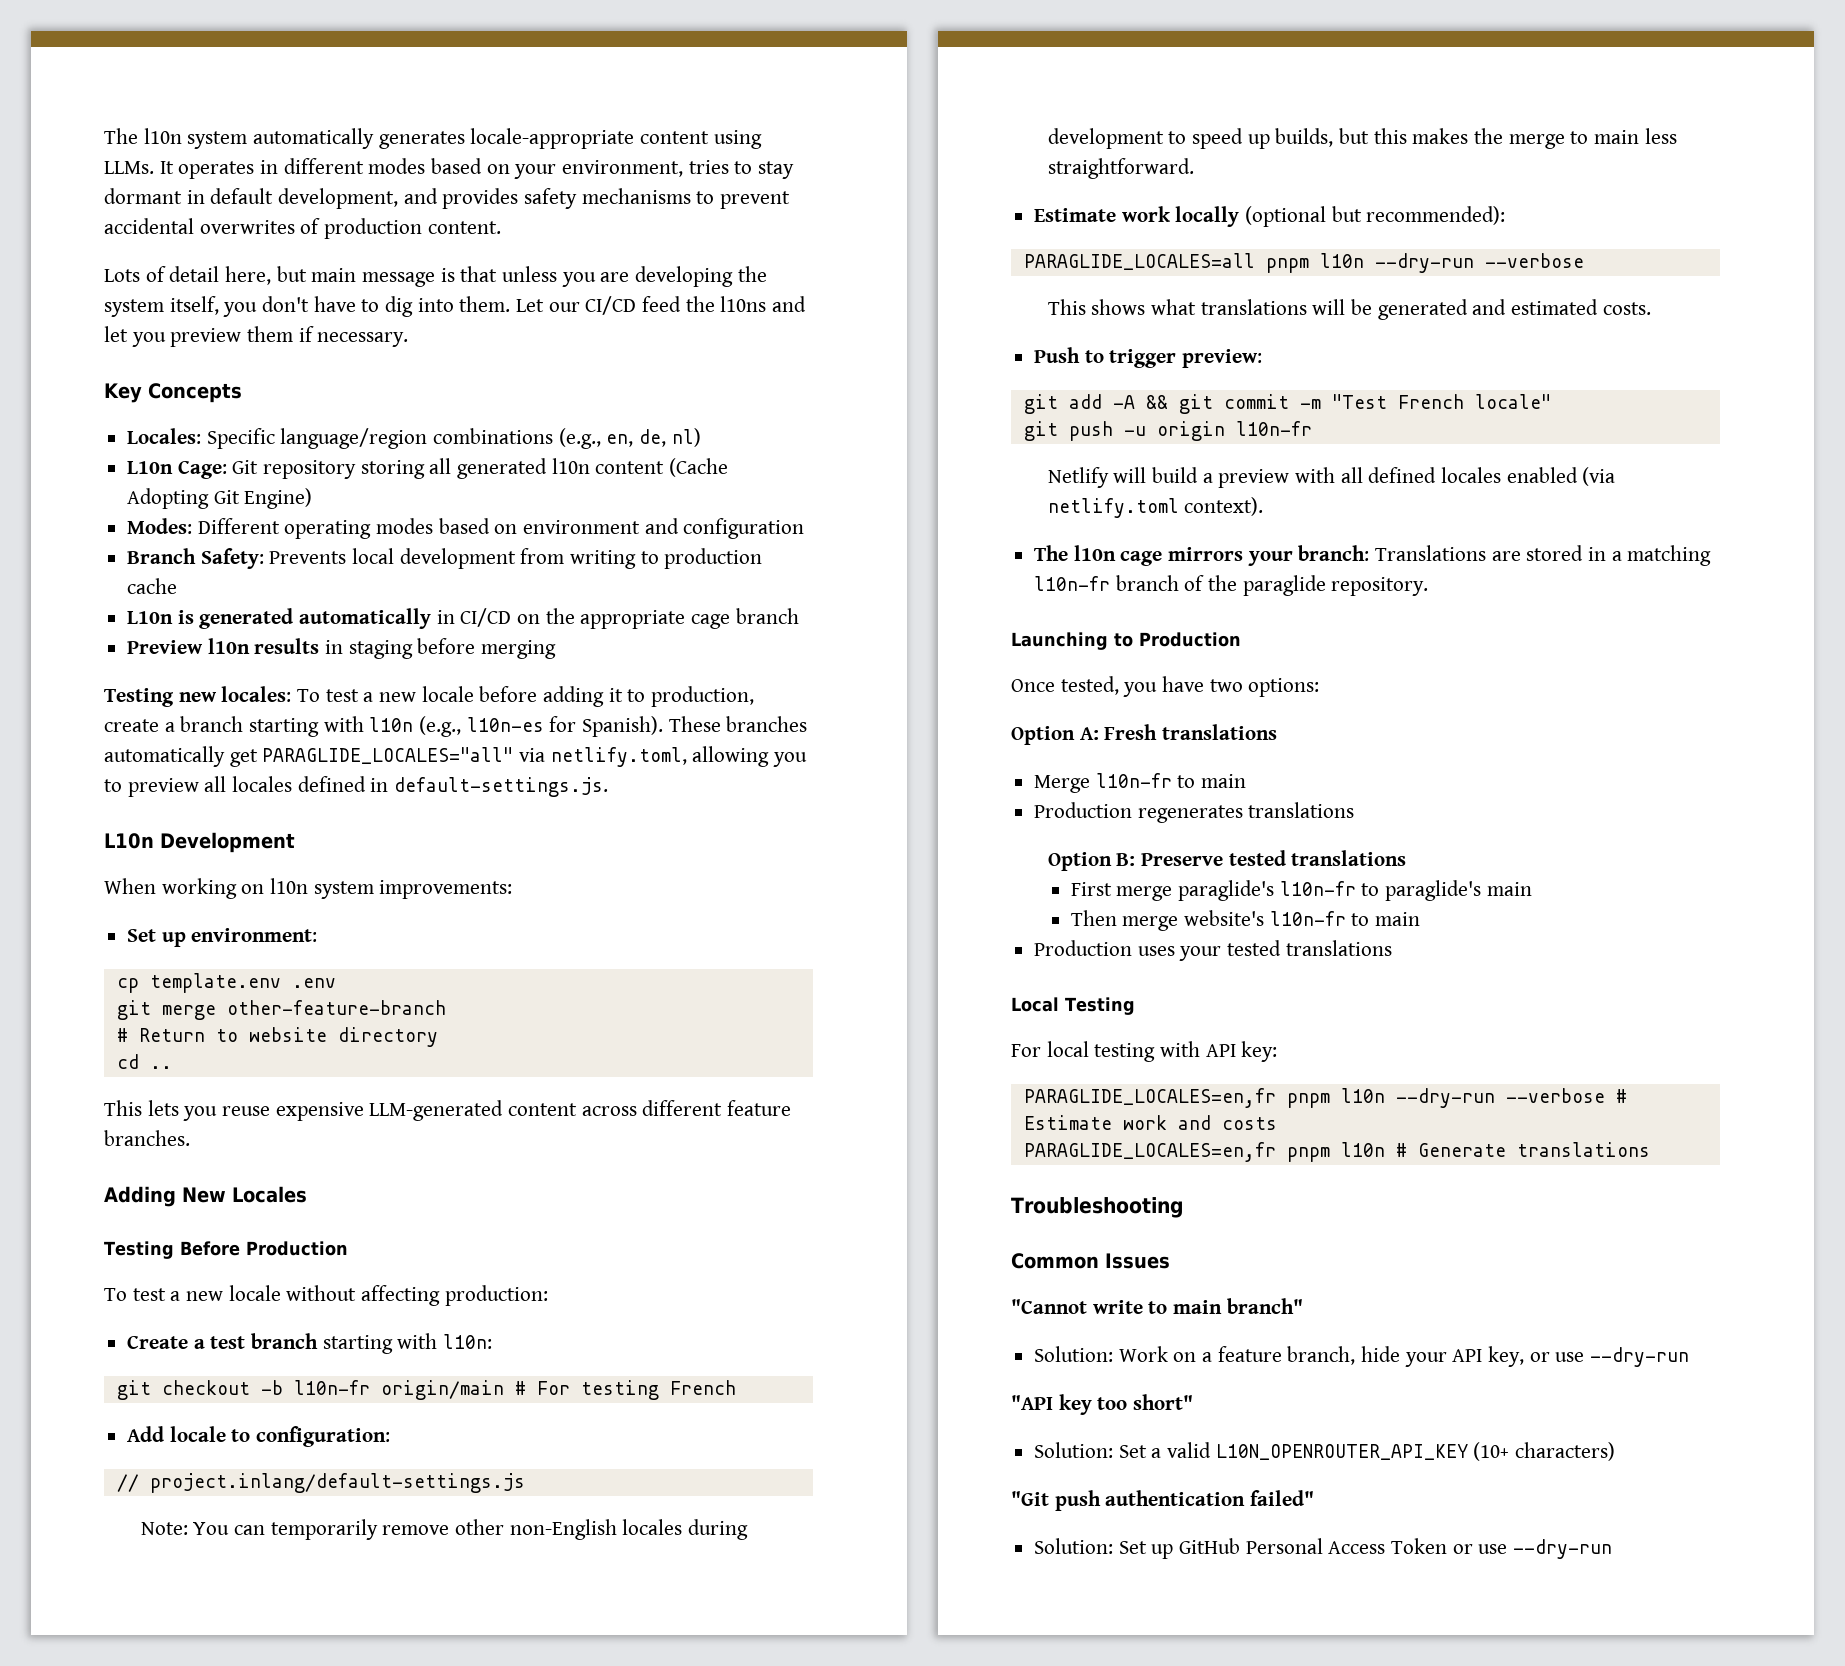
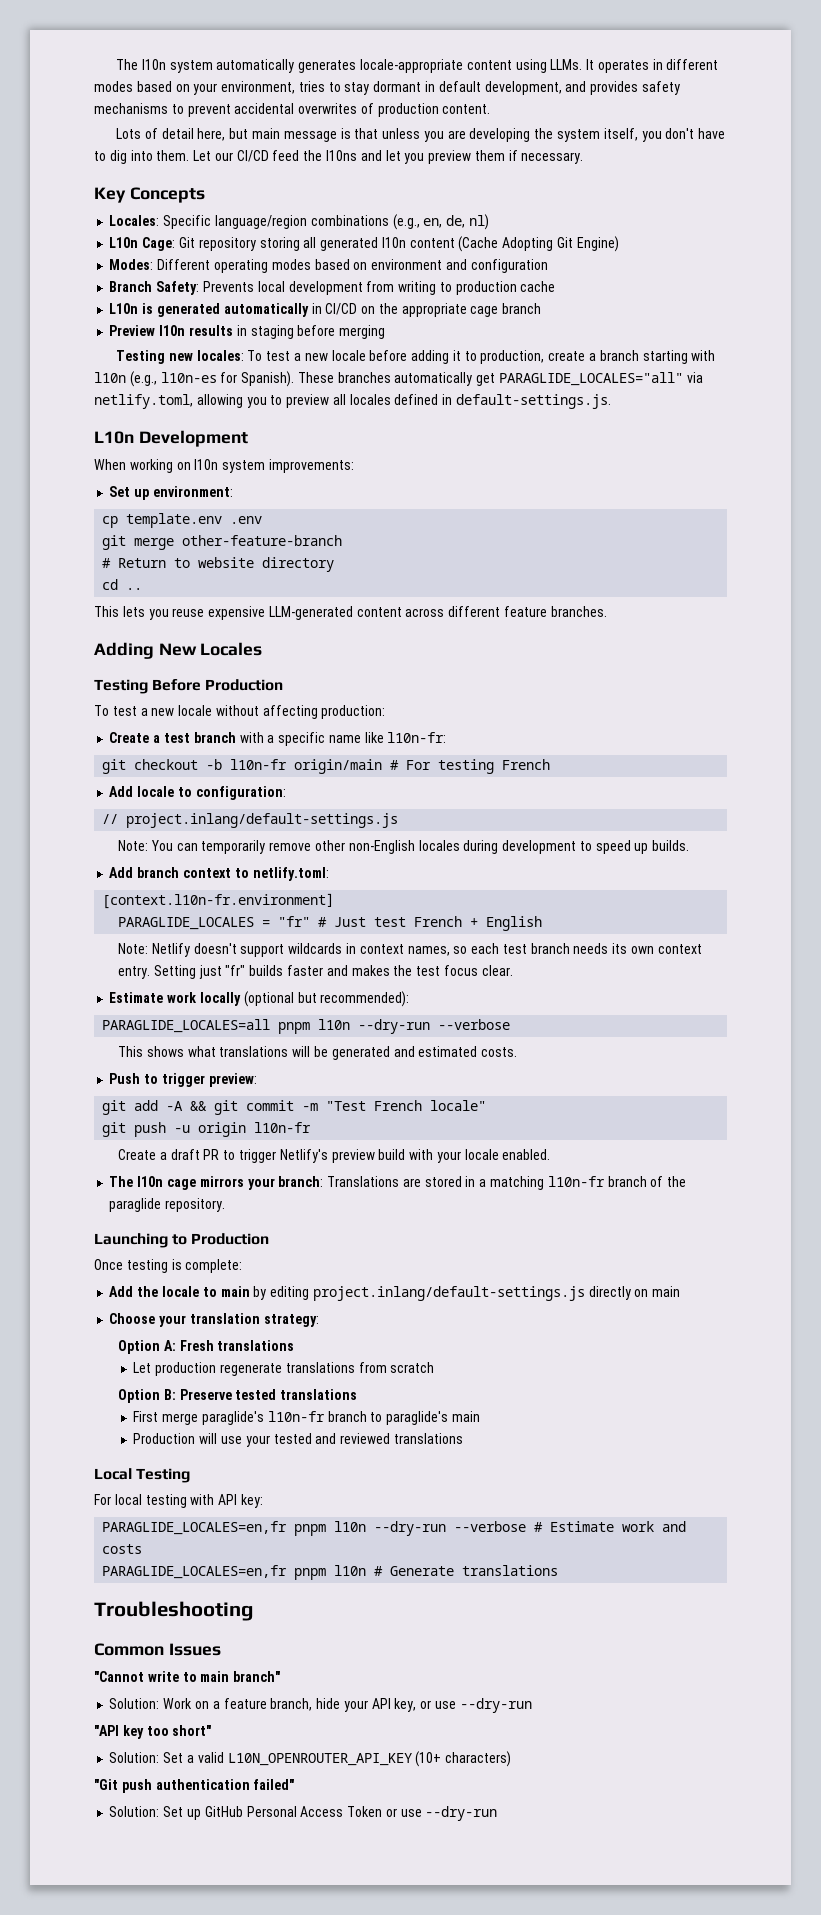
[322,1333,493,1354] starting with l10n: -> [239,732,447,746] with a specific name like l10n-fr:
[1275,128,1677,149] [1047,158,1194,179] builds, but this makes the merge to main less straightforward. -> [652,840,690,851] [109,867,329,881] [102,893,335,909] [118,916,543,931] [118,943,702,957] [118,965,513,979] builds. // Add branch context to netlify.toml: // [context.l10n-fr.environment] // PARAGLIDE_LOCALES = "fr" # Just test French + English // Note: Netlify doesn't support wildcards in context names, so each test branch needs its own context entry. Setting just "fr" builds faster and makes the test focus clear.
[1047,467,1616,488] [1047,497,1264,518] Netlify will build a preview with all defined locales enabled (via netlify.toml context). -> [118,1149,551,1163] Create a draft PR to trigger Netlify's preview build with your locale enabled.
[1060,676,1320,697] [1011,724,1278,745] [1034,773,1247,793] [1034,802,1355,823] tested, you have two options: // Option A: Fresh translations // Merge l10n-fr to main // Production regenerates translations -> [126,1259,243,1273] [109,1286,681,1301] [109,1313,319,1327] [118,1340,295,1354] [133,1362,435,1376] testing is complete: // Add the locale to main by editing project.inlang/default-settings.js directly on main // Choose your translation strategy: // Option A: Fresh translations // Let production regenerate translations from scratch
(1356, 888) none -> [327,1411,367,1422] branch
[1070,910,1421,931] [1034,940,1282,961] Then merge website's l10n-fr to main // Production uses your tested -> [133,1433,391,1447] Production will use your tested and reviewed

